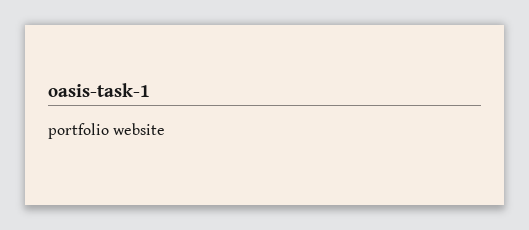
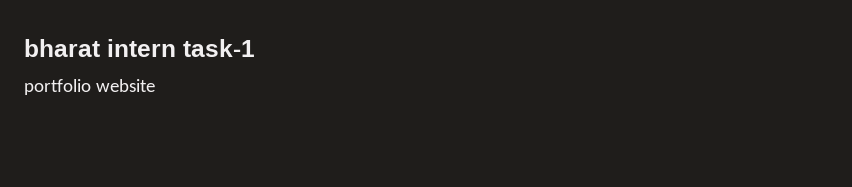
[48,83,150,97] oasis-task-1 -> [24,39,255,57] bharat intern task-1

